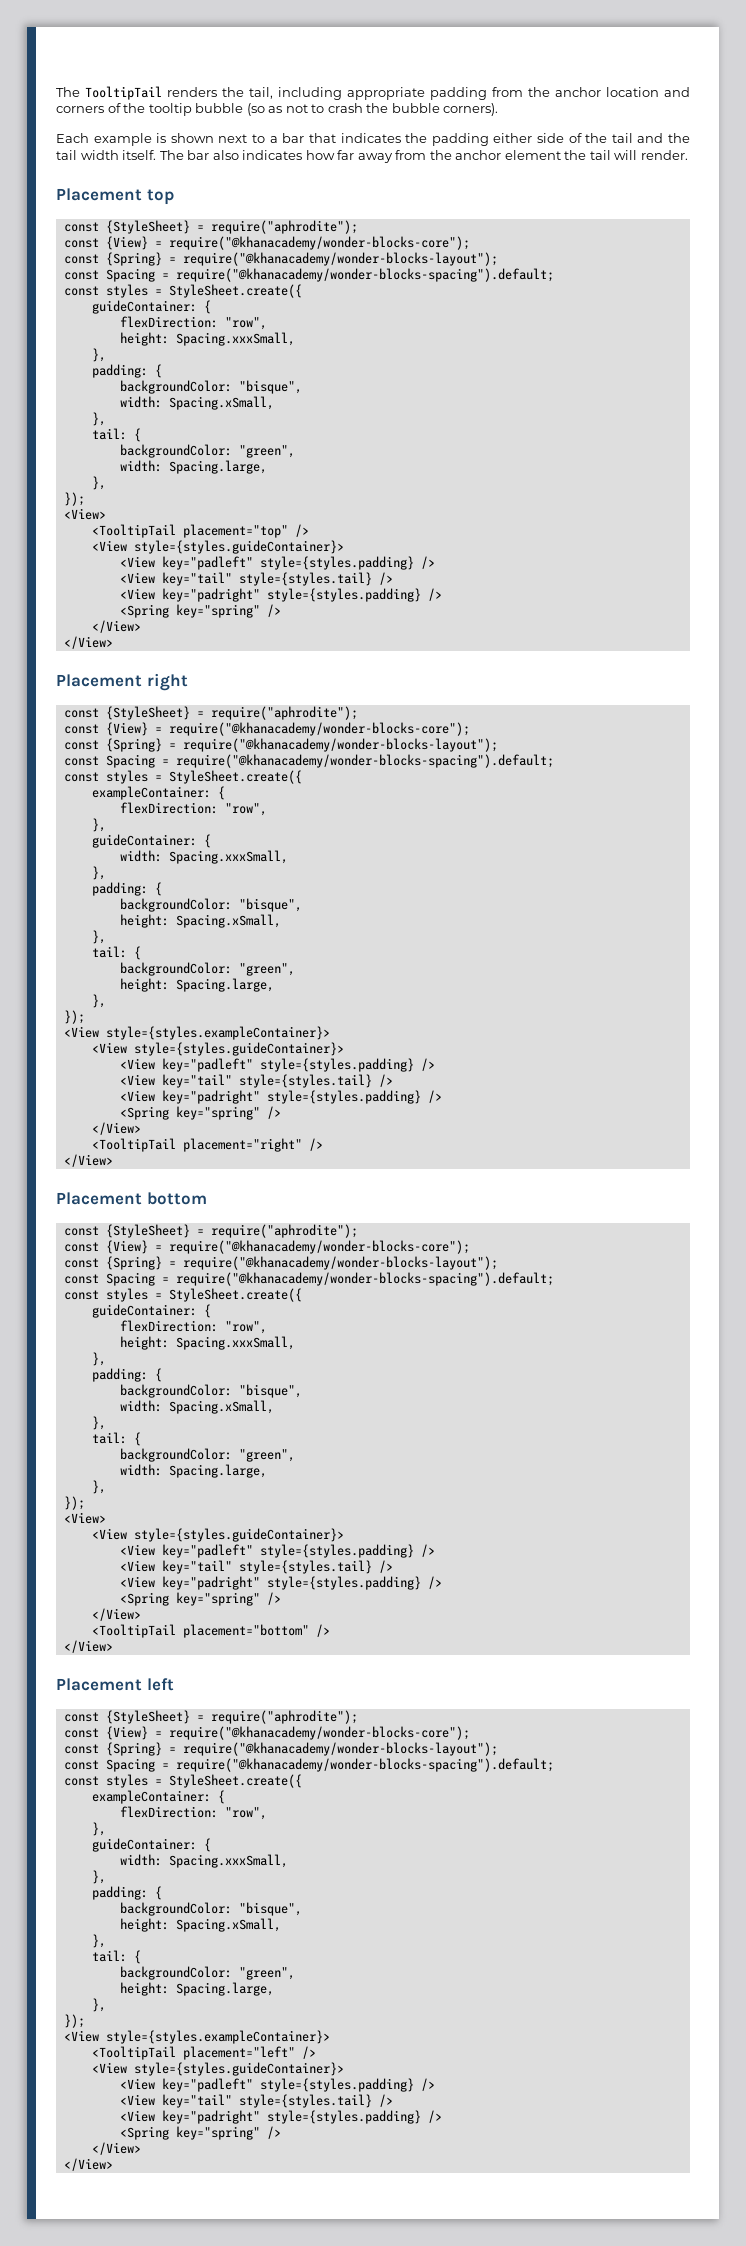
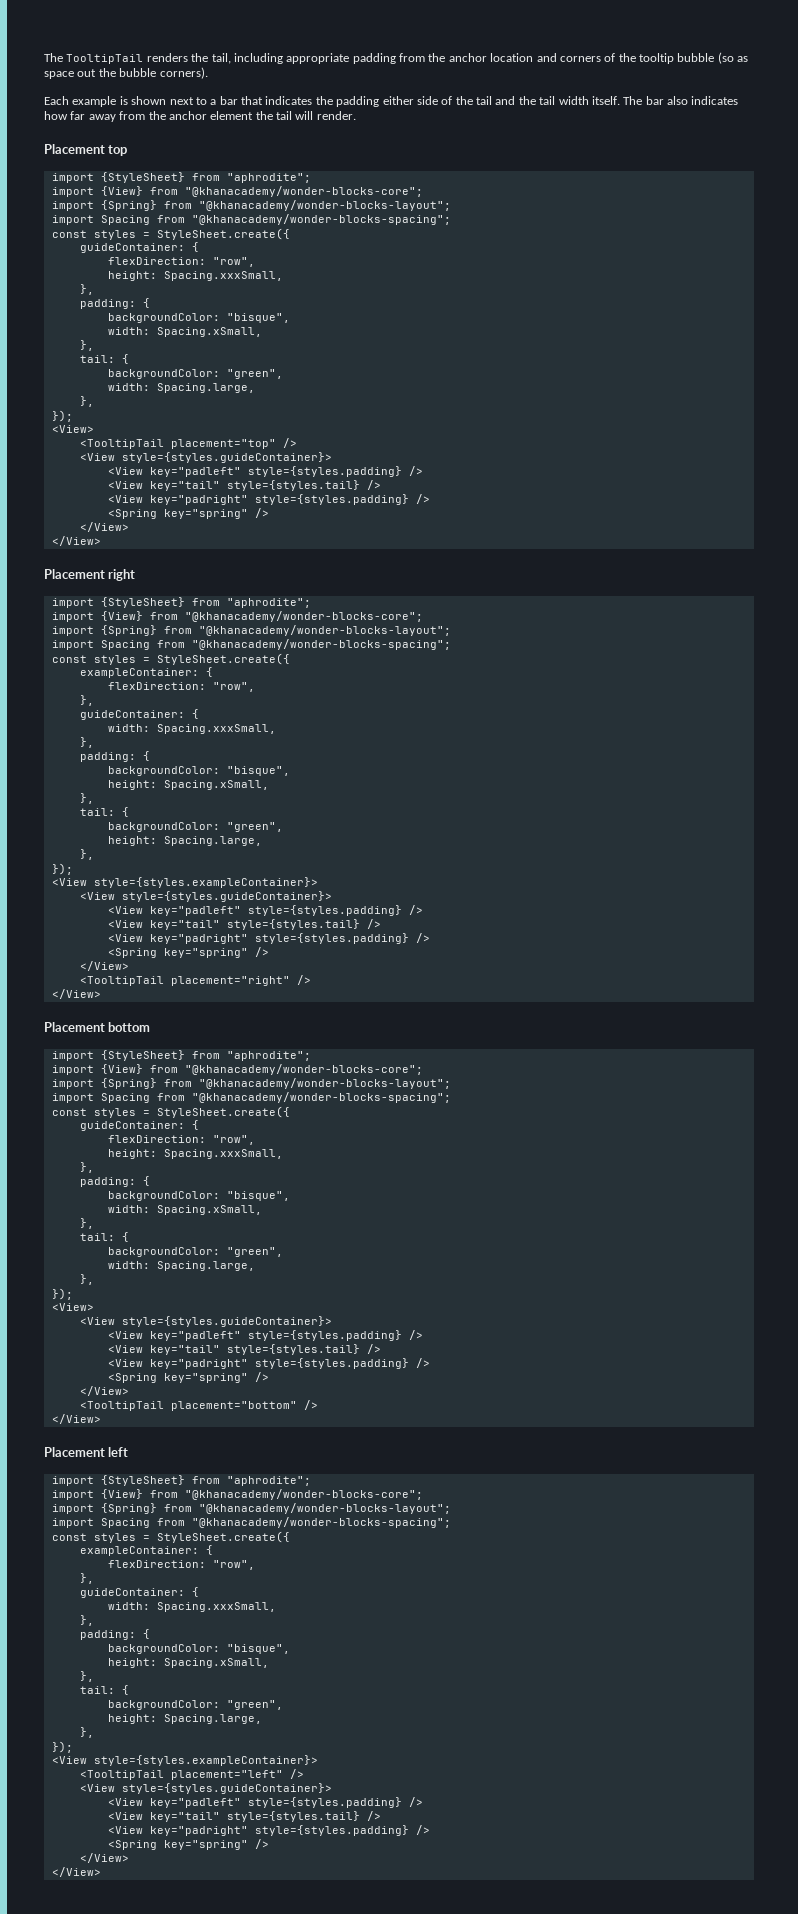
[285,103,363,113] not to crash -> [44,69,97,79] space out
[63,220,358,234] [63,236,470,250] [63,252,498,266] [63,268,554,282] const {StyleSheet} = require("aphrodite"); // const {View} = require("@khanacademy/wonder-blocks-core"); // const {Spring} = require("@khanacademy/wonder-blocks-layout"); // const Spacing = require("@khanacademy/wonder-blocks-spacing").default; -> [51,172,311,183] [51,186,423,197] [51,200,451,211] [51,214,451,225] import {StyleSheet} from "aphrodite"; // import {View} from "@khanacademy/wonder-blocks-core"; // import {Spring} from "@khanacademy/wonder-blocks-layout"; // import Spacing from "@khanacademy/wonder-blocks-spacing";
[63,706,358,720] [63,722,470,736] [63,738,498,752] [63,754,554,768] const {StyleSheet} = require("aphrodite"); // const {View} = require("@khanacademy/wonder-blocks-core"); // const {Spring} = require("@khanacademy/wonder-blocks-layout"); // const Spacing = require("@khanacademy/wonder-blocks-spacing").default; -> [51,597,311,608] [51,611,423,622] [51,625,451,636] [51,639,451,650] import {StyleSheet} from "aphrodite"; // import {View} from "@khanacademy/wonder-blocks-core"; // import {Spring} from "@khanacademy/wonder-blocks-layout"; // import Spacing from "@khanacademy/wonder-blocks-spacing";
[63,1224,358,1238] [63,1240,470,1254] [63,1256,498,1270] [63,1272,554,1286] const {StyleSheet} = require("aphrodite"); // const {View} = require("@khanacademy/wonder-blocks-core"); // const {Spring} = require("@khanacademy/wonder-blocks-layout"); // const Spacing = require("@khanacademy/wonder-blocks-spacing").default; -> [51,1050,311,1061] [51,1064,423,1075] [51,1078,451,1089] [51,1092,451,1103] import {StyleSheet} from "aphrodite"; // import {View} from "@khanacademy/wonder-blocks-core"; // import {Spring} from "@khanacademy/wonder-blocks-layout"; // import Spacing from "@khanacademy/wonder-blocks-spacing";
[63,1710,358,1724] [63,1726,470,1740] [63,1742,498,1756] [63,1758,554,1772] const {StyleSheet} = require("aphrodite"); // const {View} = require("@khanacademy/wonder-blocks-core"); // const {Spring} = require("@khanacademy/wonder-blocks-layout"); // const Spacing = require("@khanacademy/wonder-blocks-spacing").default; -> [51,1475,311,1486] [51,1489,423,1500] [51,1503,451,1514] [51,1517,451,1528] import {StyleSheet} from "aphrodite"; // import {View} from "@khanacademy/wonder-blocks-core"; // import {Spring} from "@khanacademy/wonder-blocks-layout"; // import Spacing from "@khanacademy/wonder-blocks-spacing";

